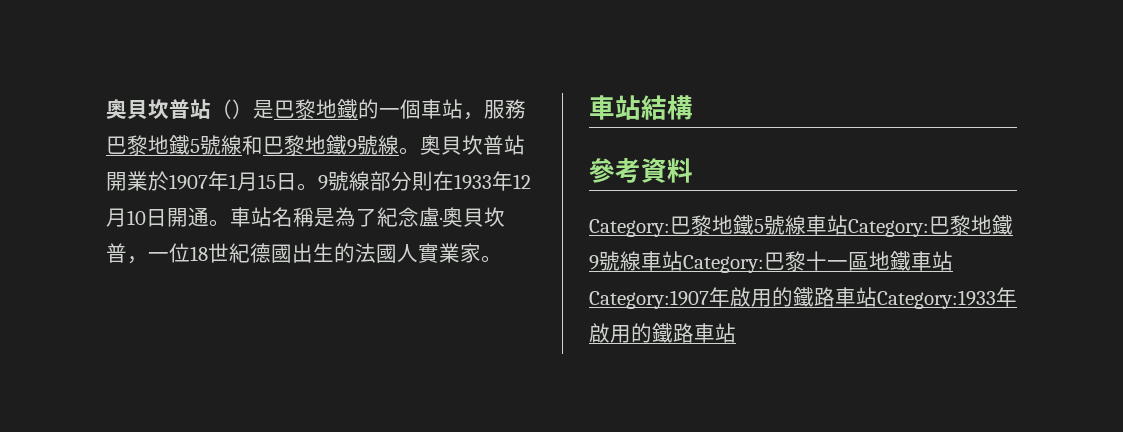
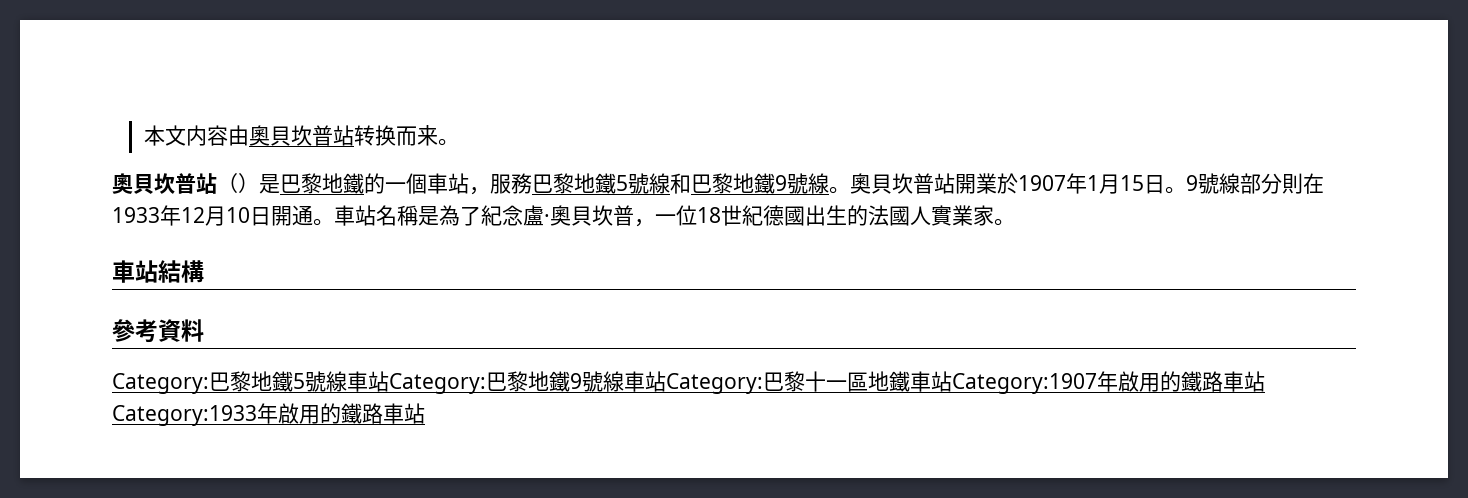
(106, 109) none -> [143,125,459,146] 本文内容由奧貝坎普站转换而来。 //

